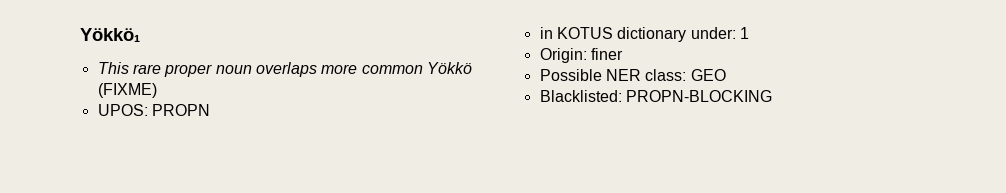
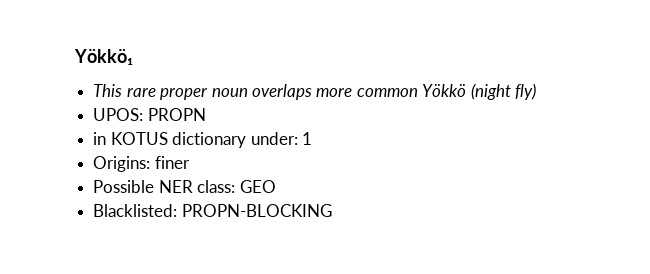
[97,83,157,98] (FIXME) -> [470,83,537,100] (night fly)
[539,48,587,63] Origin: -> [93,156,151,172] Origins:

